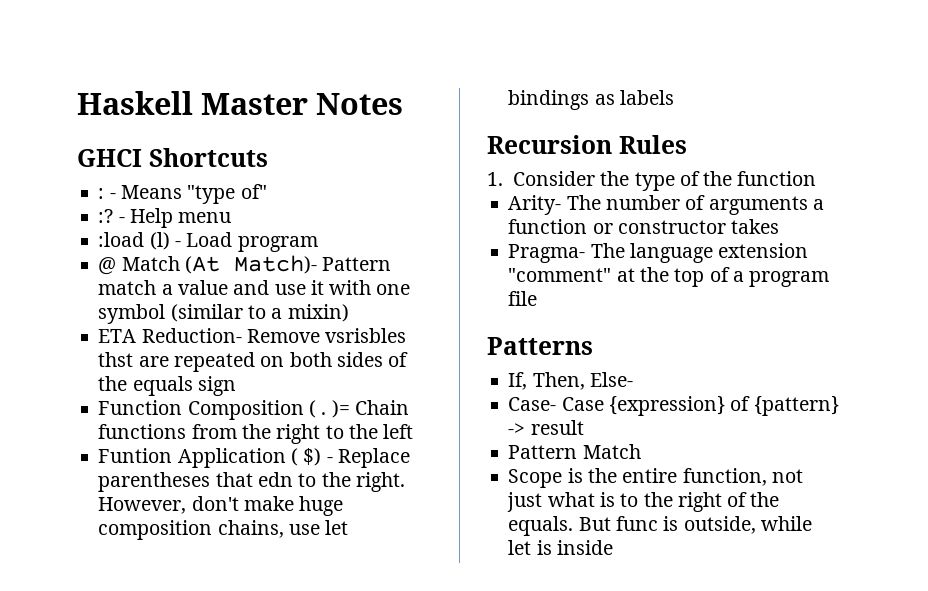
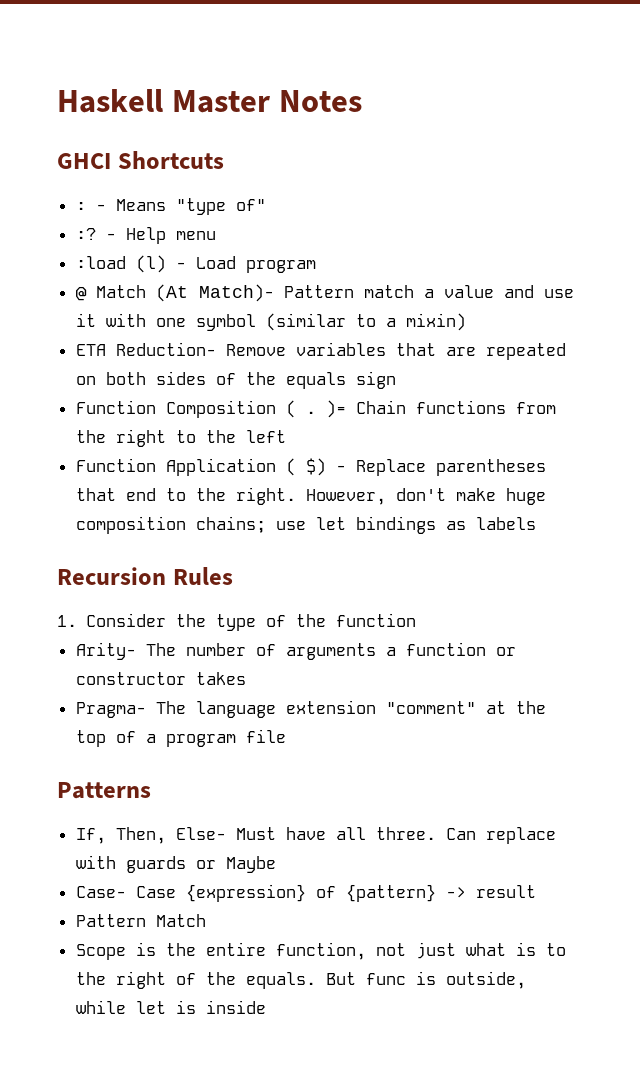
[325,328,407,343] [98,352,134,367] vsrisbles thst -> [295,342,436,356] variables that
[98,448,173,463] Funtion -> [75,458,156,472] Function
[257,472,293,487] edn -> [125,488,156,501] end
[217,520,284,538] chains, -> [195,516,266,533] chains;
(633, 379) none -> [235,827,556,844] [75,855,276,873] Must have all three. Can replace with guards or Maybe

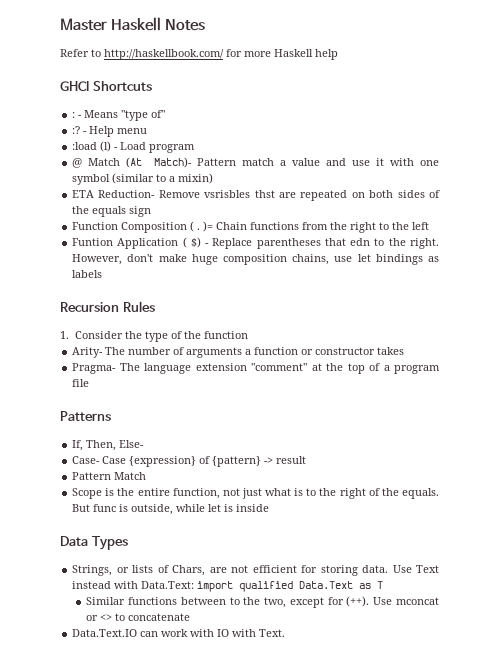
[57,89,270,113] Haskell Master -> [60,17,162,31] Master Haskell
(362, 101) none -> [60,49,338,60] // Refer to http://haskellbook.com/ for more Haskell help
[295,342,436,356] variables that -> [204,190,275,198] vsrisbles thst
[75,458,156,472] Function -> [72,238,114,246] Funtion
[125,488,156,501] end -> [350,238,371,246] edn
[195,516,266,533] chains; -> [292,254,330,265] chains,
[235,827,556,844] [75,855,276,873] Must have all three. Can replace with guards or Maybe -> (145, 444) none
(266, 1007) none -> [60,536,128,550] [72,565,440,576] [72,581,384,592] [86,596,440,608] [86,613,191,621] [72,629,286,637] // Data Types // Strings, or lists of Chars, are not efficient for storing data. Use Text instead with Data.Text: import qualified Data.Text as T // Similar functions between to the two, except for (++). Use mconcat or <> to concatenate // Data.Text.IO can work with IO with Text.

